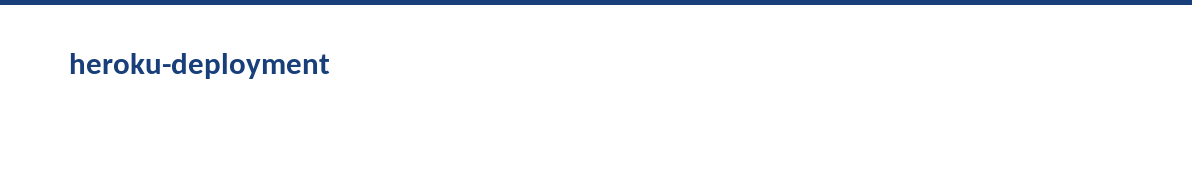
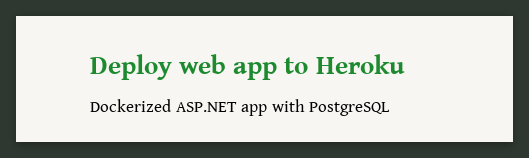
[69,53,330,79] heroku-deployment -> [90,54,405,80] [90,99,391,116] Deploy web app to Heroku // Dockerized ASP.NET app with PostgreSQL

